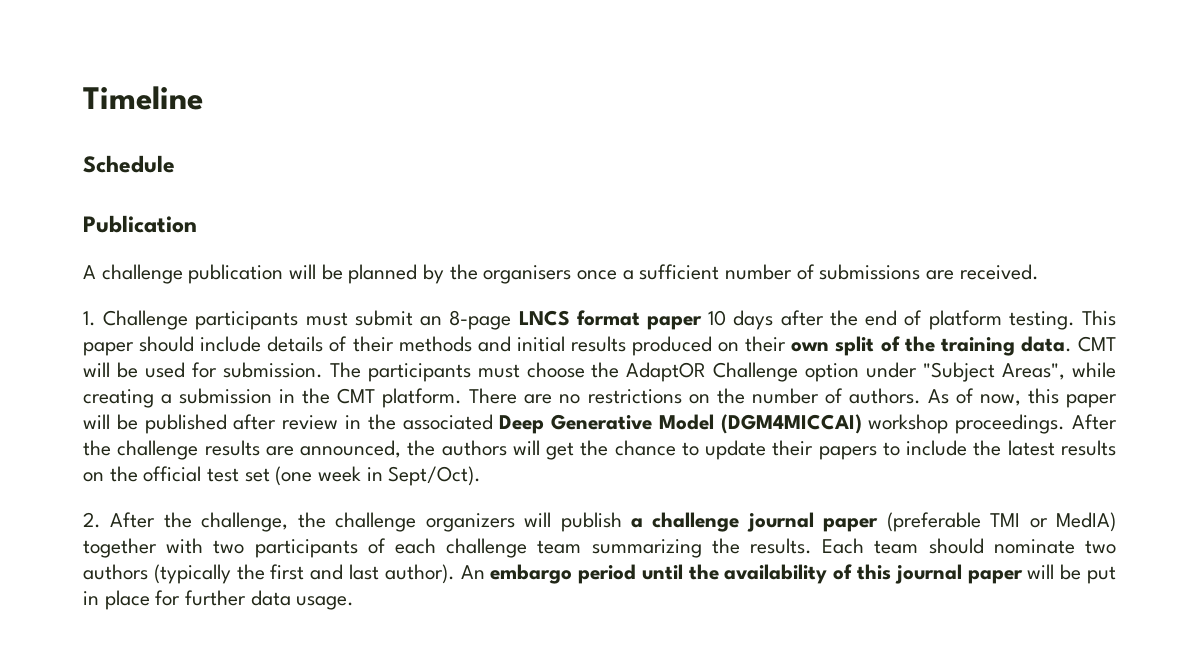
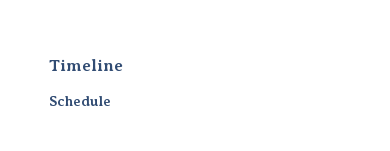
[83,215,197,233] [83,264,1039,284] [83,310,1116,330] [83,336,1116,356] [83,362,1116,382] [83,388,1117,408] [83,414,1117,434] [83,440,1117,460] [83,466,482,486] [83,512,1116,532] [83,538,1117,558] [83,564,1116,584] [83,590,355,610] // Publication // A challenge publication will be planned by the organisers once a sufficient number of submissions are received. // 1. Challenge participants must submit an 8-page LNCS format paper 10 days after the end of platform testing. This paper should include details of their methods and initial results produced on their own split of the training data. CMT will be used for submission. The participants must choose the AdaptOR Challenge option under "Subject Areas", while creating a submission in the CMT platform. There are no restrictions on the number of authors. As of now, this paper will be published after review in the associated Deep Generative Model (DGM4MICCAI) workshop proceedings. After the challenge results are announced, the authors will get the chance to update their papers to include the latest results on the official test set (one week in Sept/Oct). // 2. After the challenge, the challenge organizers will publish a challenge journal paper (preferable TMI or MedIA) together with two participants of each challenge team summarizing the results. Each team should nominate two authors (typically the first and last author). An embargo period until the availability of this journal paper will be put in place for further data usage. -> (111, 101) none

